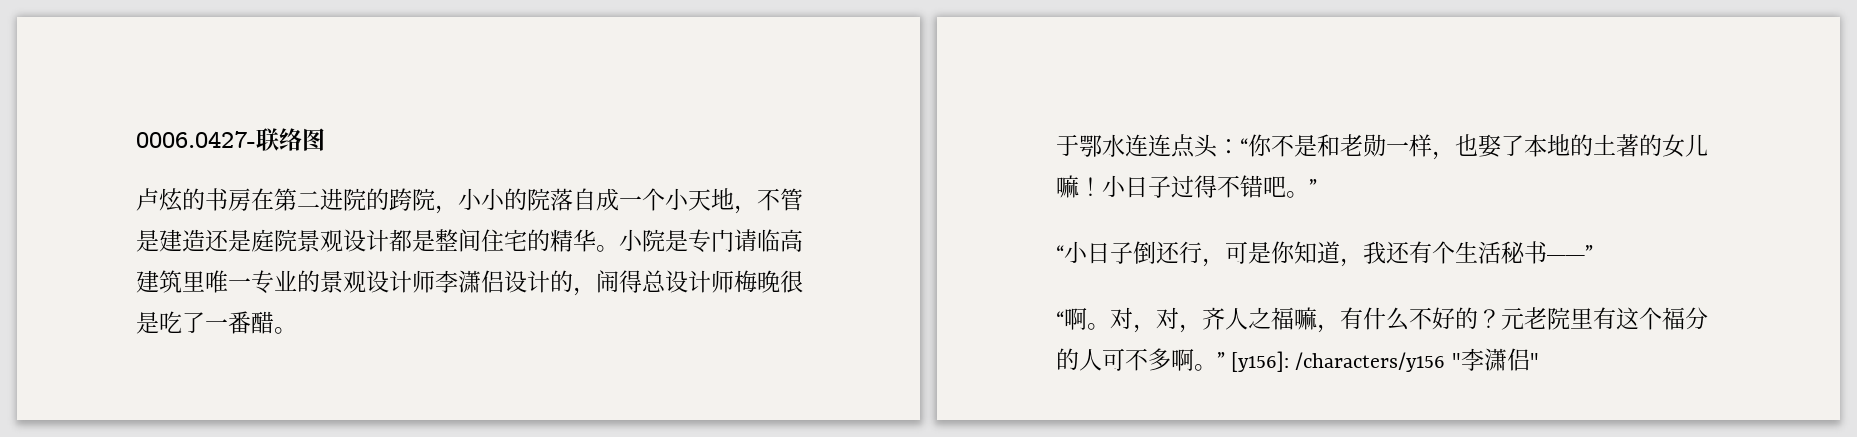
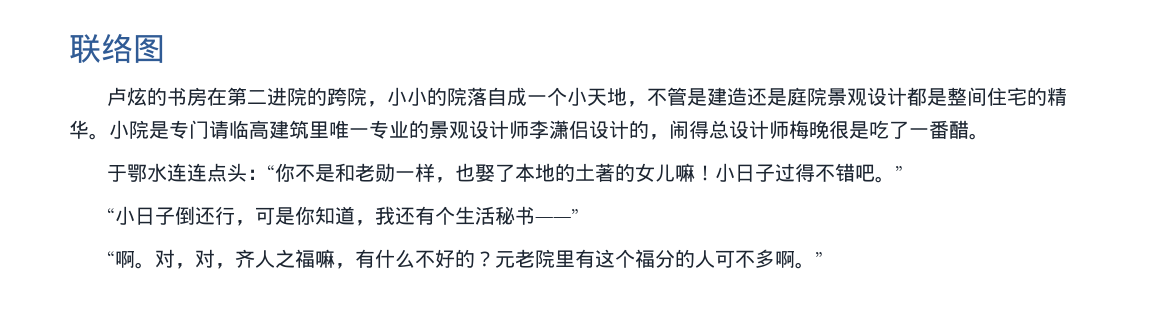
[136,131,256,148] 0006.0427- -> (69, 48) none
[1231,348,1539,372] [y156]: /characters/y156 "李潇侣" -> (823, 258) none

